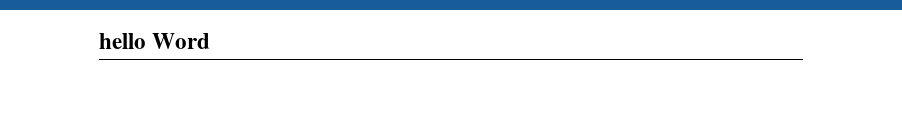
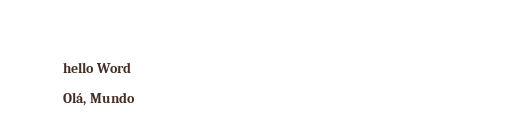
(211, 41) none -> [63,92,135,106] // Olá, Mundo

